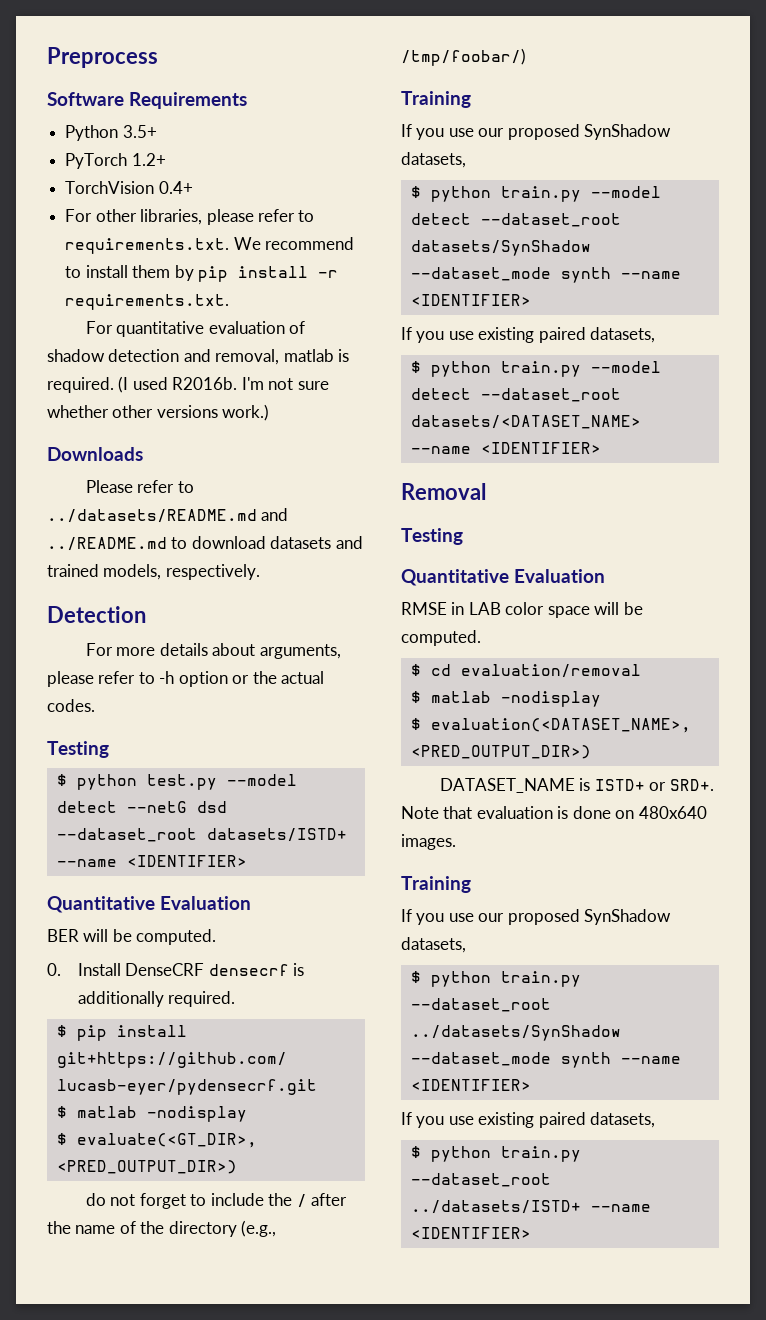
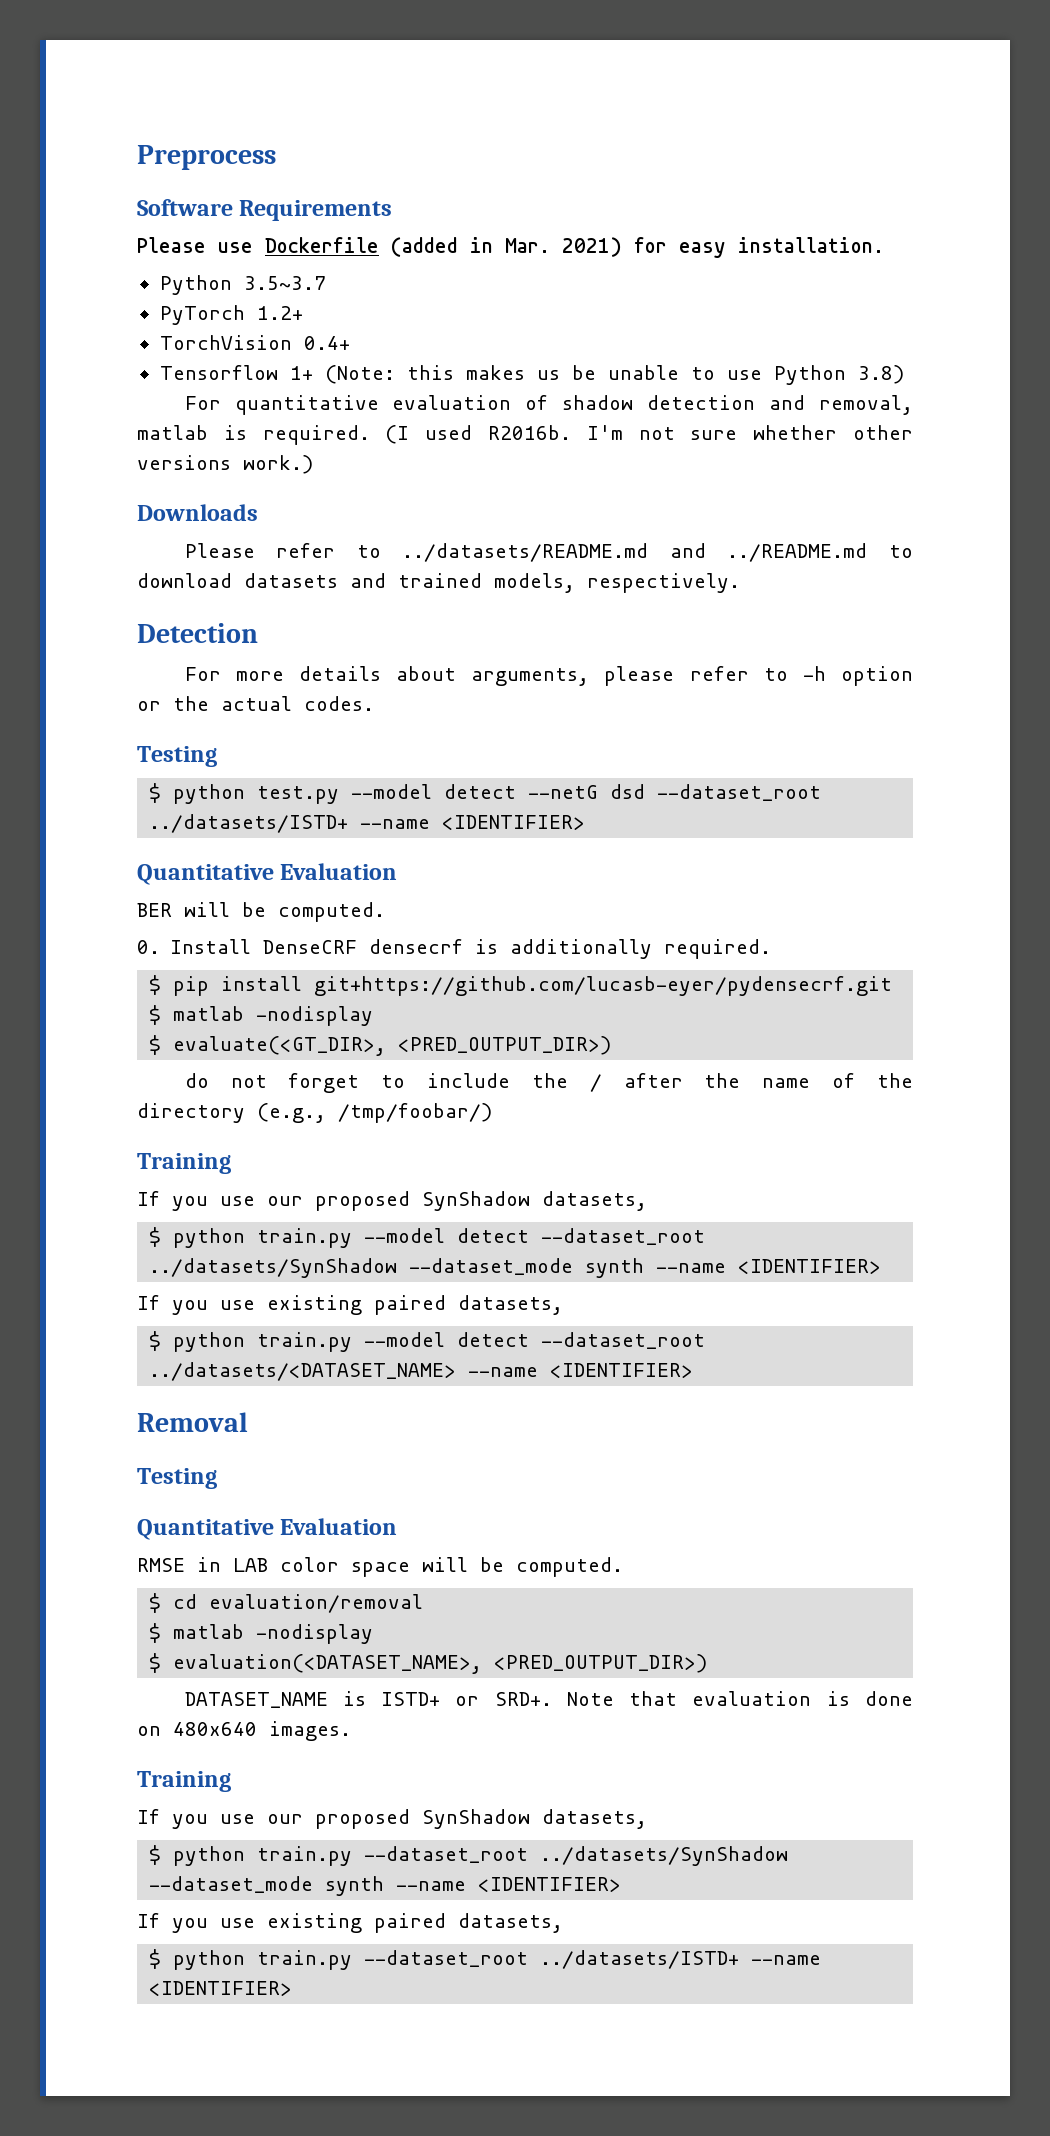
[65,125,157,141] // Python 3.5+ -> [137,237,884,258] [159,275,326,295] // Please use Dockerfile (added in Mar. 2021) for easy installation. // Python 3.5~3.7
[65,209,315,225] [65,237,355,254] [65,265,338,282] [65,294,230,310] For other libraries, please refer to requirements.txt. We recommend to install them by pip install -r requirements.txt. -> [159,365,904,385] Tensorflow 1+ (Note: this makes us be unable to use Python 3.8)
[206,828,347,842] datasets/ISTD+ -> [149,814,349,833] ../datasets/ISTD+
[410,240,591,256] datasets/SynShadow -> [149,1258,398,1278] ../datasets/SynShadow
[410,415,641,429] datasets/<DATASET_NAME> -> [149,1362,457,1381] ../datasets/<DATASET_NAME>

